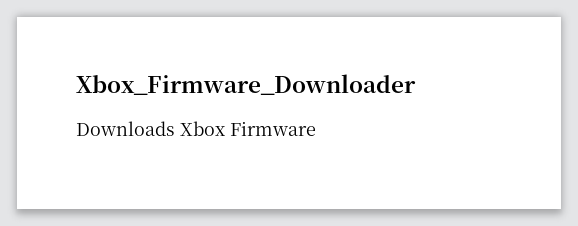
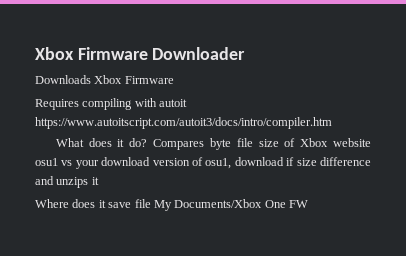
[76,74,416,95] Xbox_Firmware_Downloader -> [35,47,246,60] Xbox Firmware Downloader
(316, 128) none -> [35,98,188,110] [35,117,332,129] [55,138,372,150] [35,157,371,169] [35,176,99,188] [35,199,308,211] // Requires compiling with autoit https://www.autoitscript.com/autoit3/docs/intro/compiler.htm // What does it do? Compares byte file size of Xbox website osu1 vs your download version of osu1, download if size difference and unzips it // Where does it save file My Documents/Xbox One FW

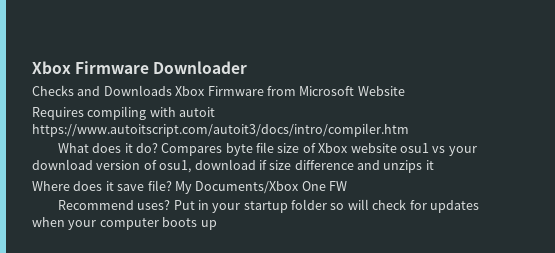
(246, 53) none -> [32,85,101,96] Checks and
(174, 80) none -> [266,86,405,96] from Microsoft Website
[134,199,151,208] file -> [147,180,172,191] file?
(308, 204) none -> [57,199,479,213] [32,217,217,230] // Recommend uses? Put in your startup folder so will check for updates when your computer boots up

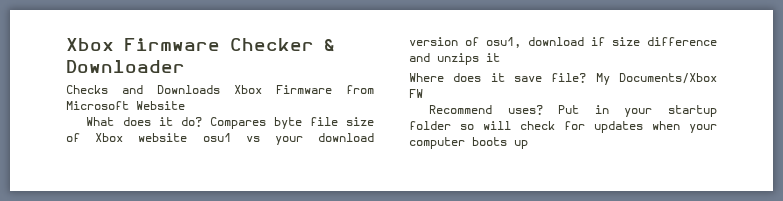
[32,61,150,74] Xbox Firmware -> [66,38,334,52] Xbox Firmware Checker &
[32,106,216,120] [32,123,409,137] // Requires compiling with autoit https://www.autoitscript.com/autoit3/docs/intro/compiler.htm -> (185, 105) none
[301,181,326,191] One -> (717, 78) none

